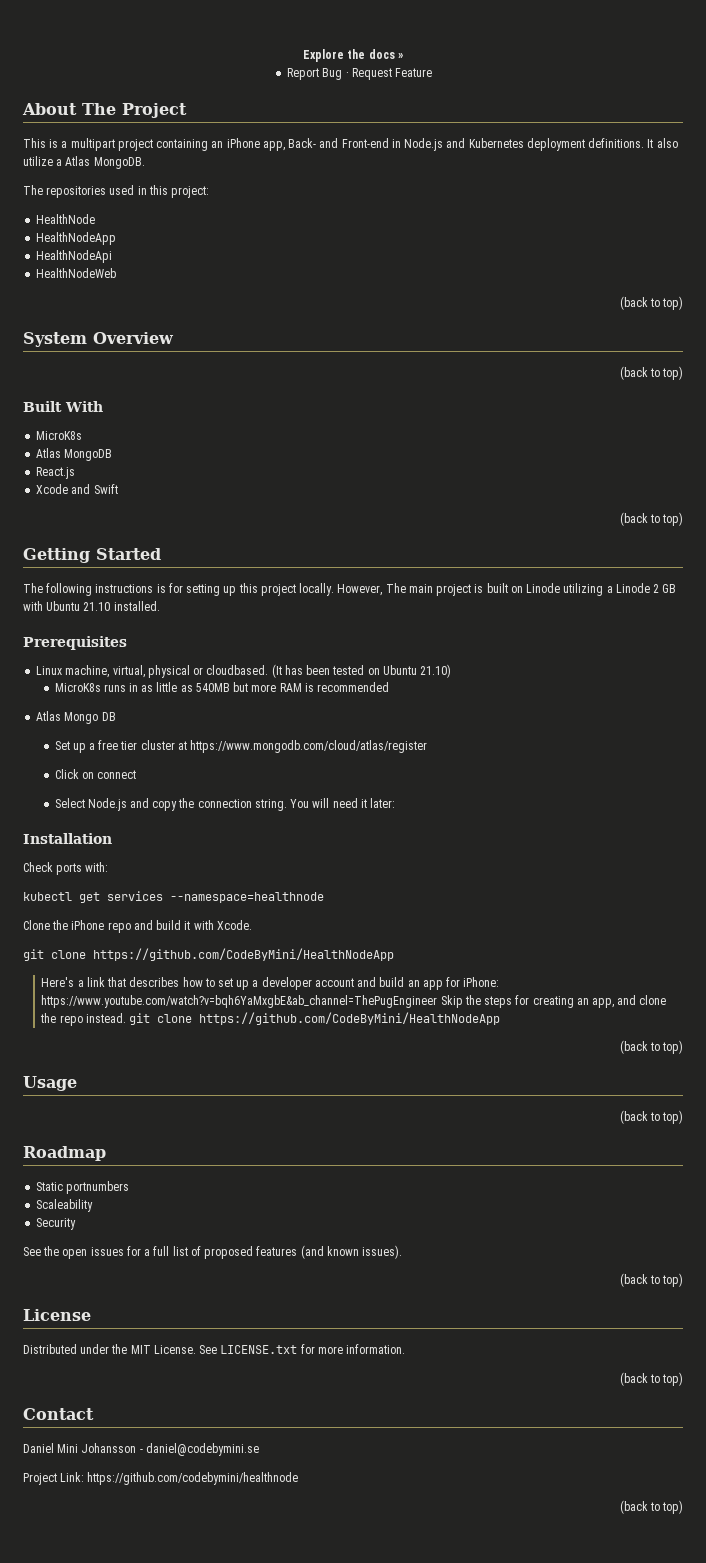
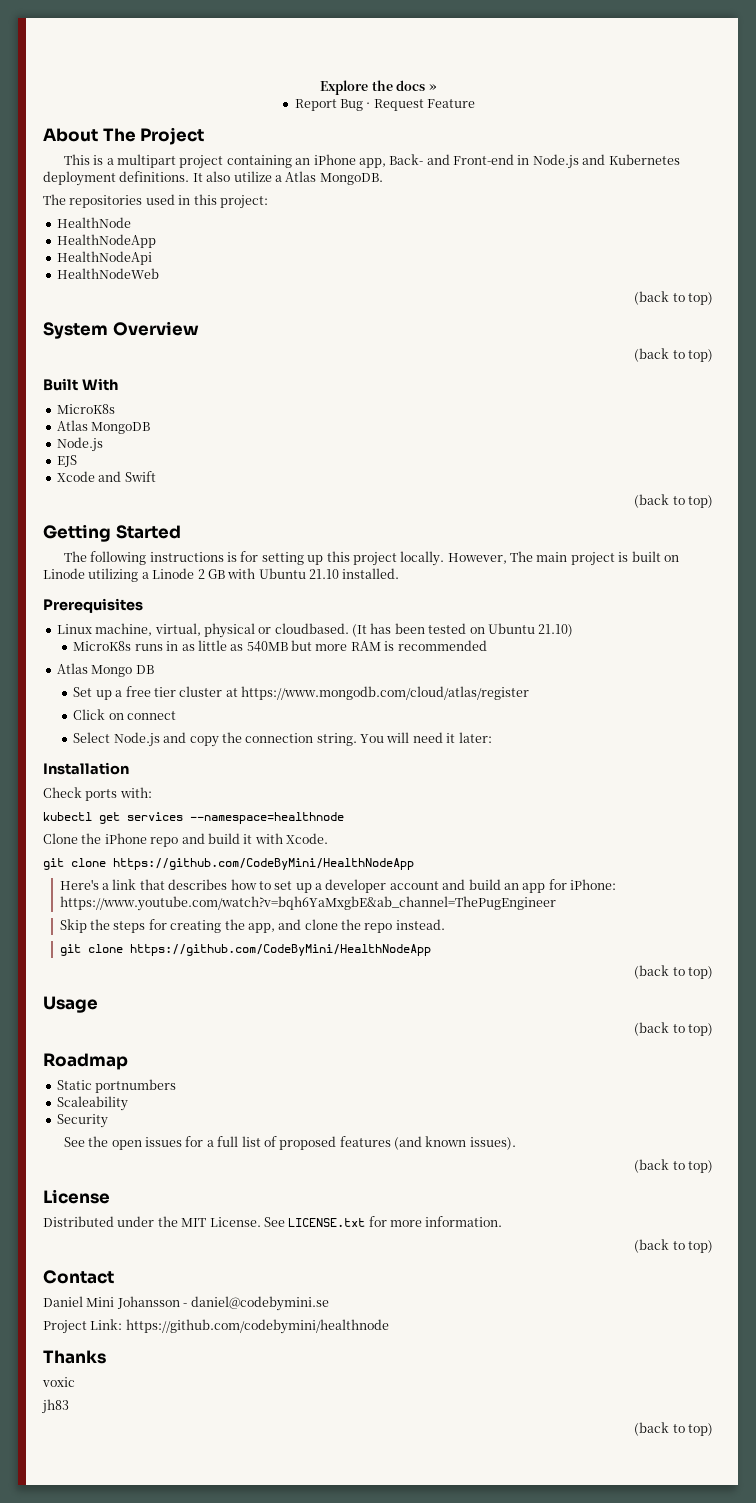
[36,467,76,479] React.js -> [56,437,103,452] [56,455,77,467] Node.js // EJS
(438, 1001) none -> (556, 903) //
[576,998,589,1005] an -> [224,919,245,930] the
(126, 1018) none -> (445, 924) //
(299, 1478) none -> [43,1350,106,1364] [42,1377,75,1387] [42,1399,69,1414] // Thanks // voxic // jh83

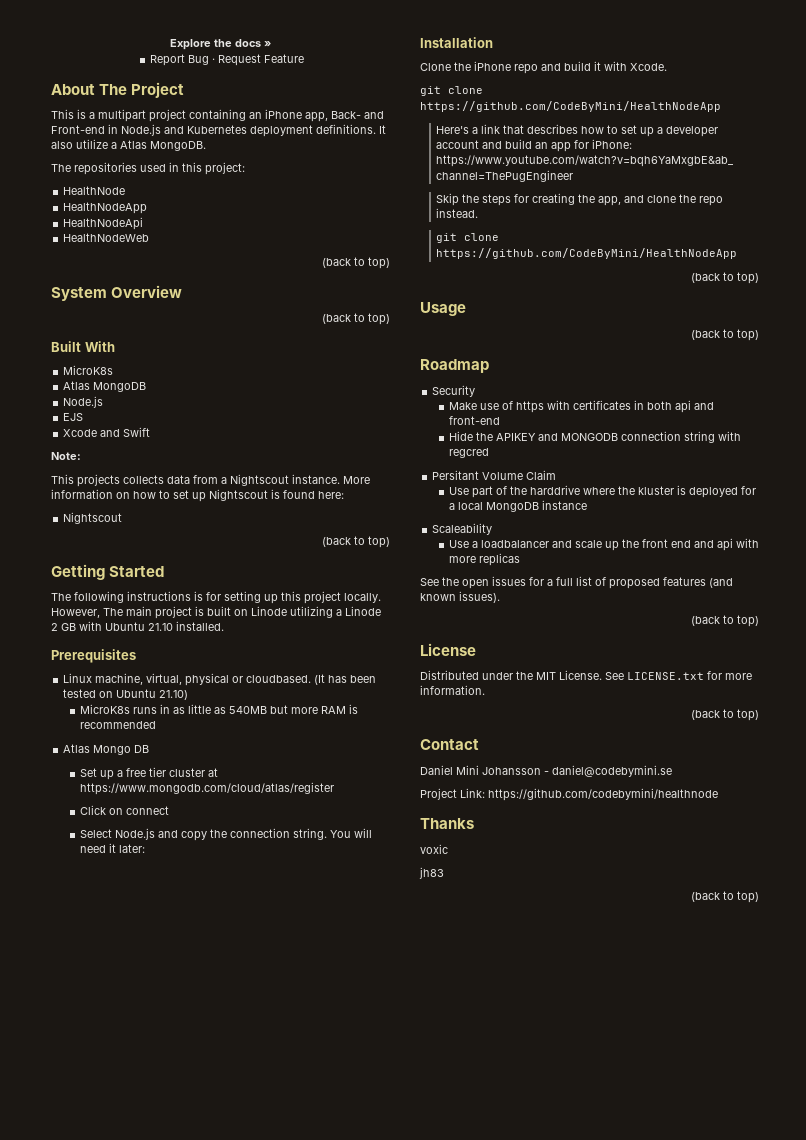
(156, 476) none -> [51,452,81,460] [51,474,370,487] [51,489,344,502] [63,512,123,524] // Note: // This projects collects data from a Nightscout instance. More information on how to set up Nightscout is found here: // Nightscout
[43,787,152,801] [43,812,344,824] // Check ports with: // kubectl get services --namespace=healthnode -> (493, 42) none
[56,1079,177,1093] [56,1096,128,1111] [56,1114,108,1128] Static portnumbers // Scaleability // Security -> [432,385,476,397] [448,400,714,413] [448,416,500,425] [448,431,741,443] [448,448,489,458] [432,470,557,480] [448,485,756,498] [448,500,587,512] [432,523,493,535] [448,538,759,551] [448,553,520,566] Security // Make use of https with certificates in both api and front-end // Hide the APIKEY and MONGODB connection string with regcred // Persitant Volume Claim // Use part of the harddrive where the kluster is deployed for a local MongoDB instance // Scaleability // Use a loadbalancer and scale up the front end and api with more replicas

